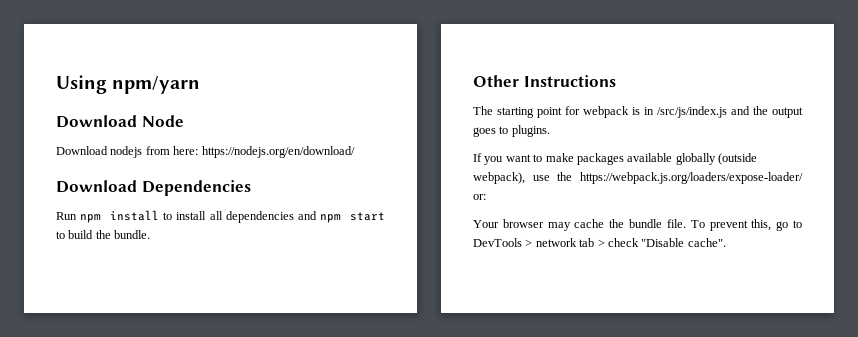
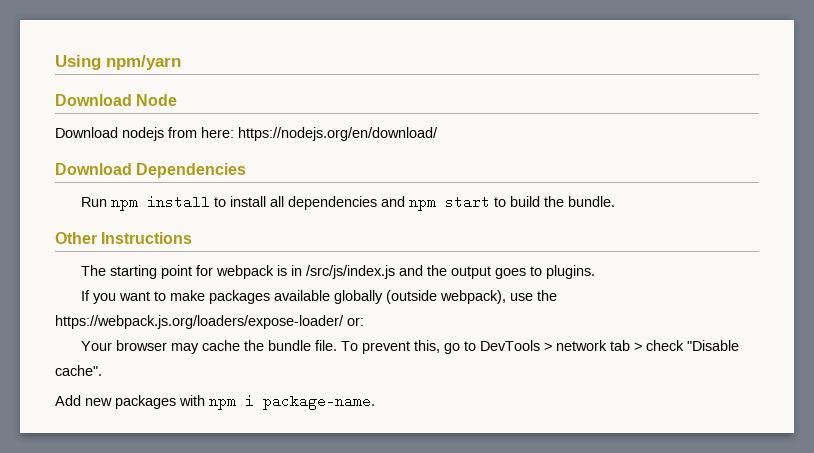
(726, 242) none -> [55,394,375,410] // Add new packages with npm i package-name.

